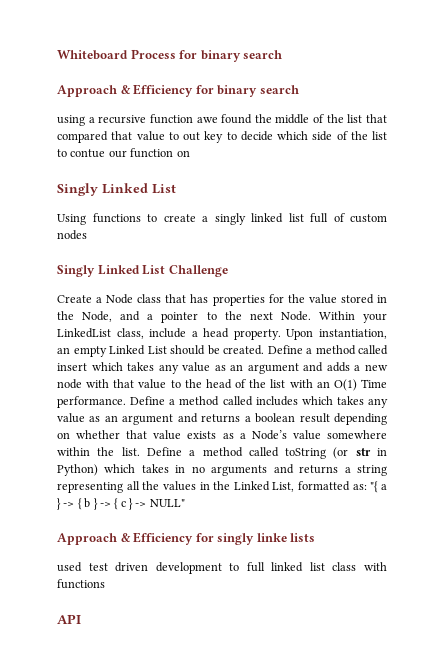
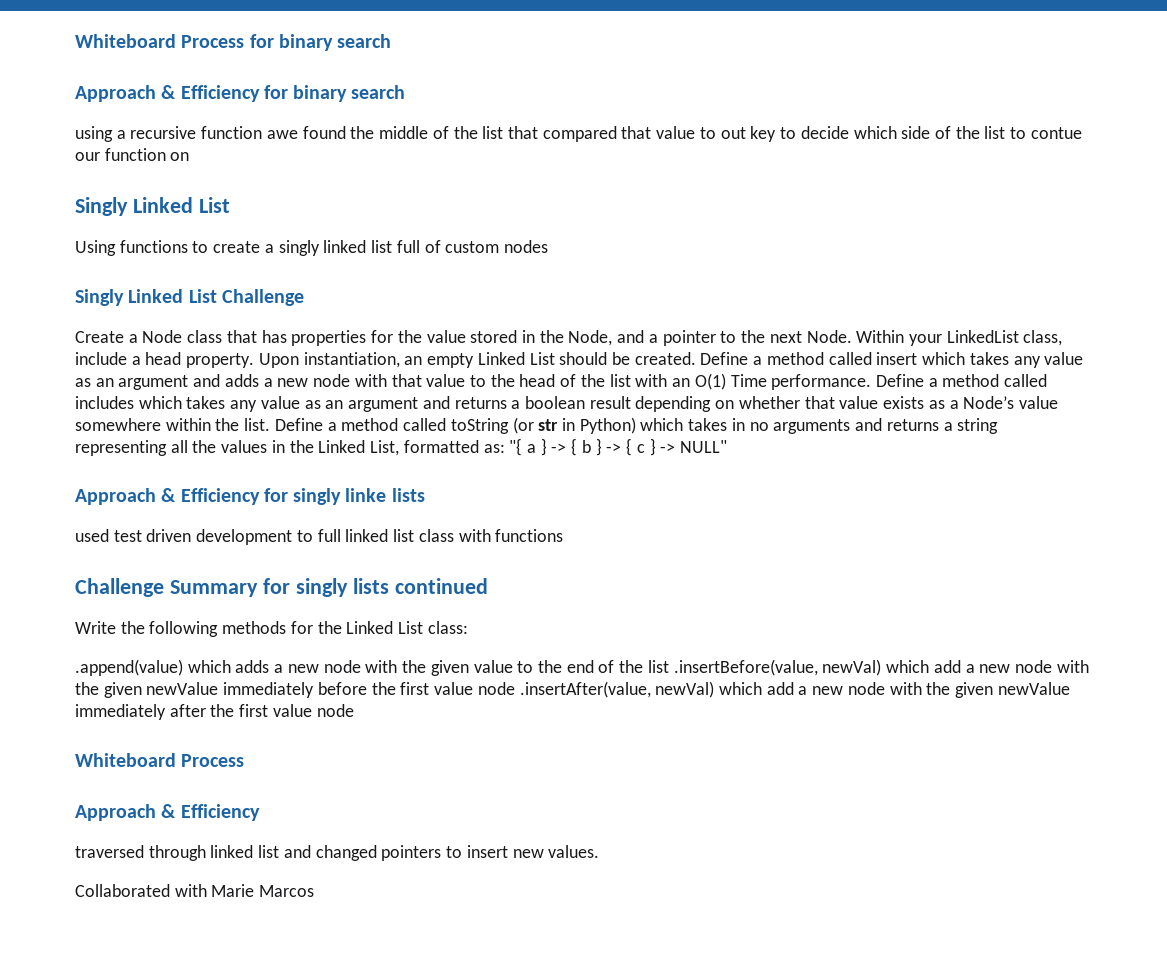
[57,614,81,624] API -> [75,578,488,597] [75,621,468,637] [75,659,1089,676] [75,681,1070,698] [75,704,354,720] [75,753,245,767] [75,804,260,821] [75,845,600,861] [75,884,315,897] Challenge Summary for singly lists continued // Write the following methods for the Linked List class: // .append(value) which adds a new node with the given value to the end of the list .insertBefore(value, newVal) which add a new node with the given newValue immediately before the first value node .insertAfter(value, newVal) which add a new node with the given newValue immediately after the first value node // Whiteboard Process // Approach & Efficiency // traversed through linked list and changed pointers to insert new values. // Collaborated with Marie Marcos

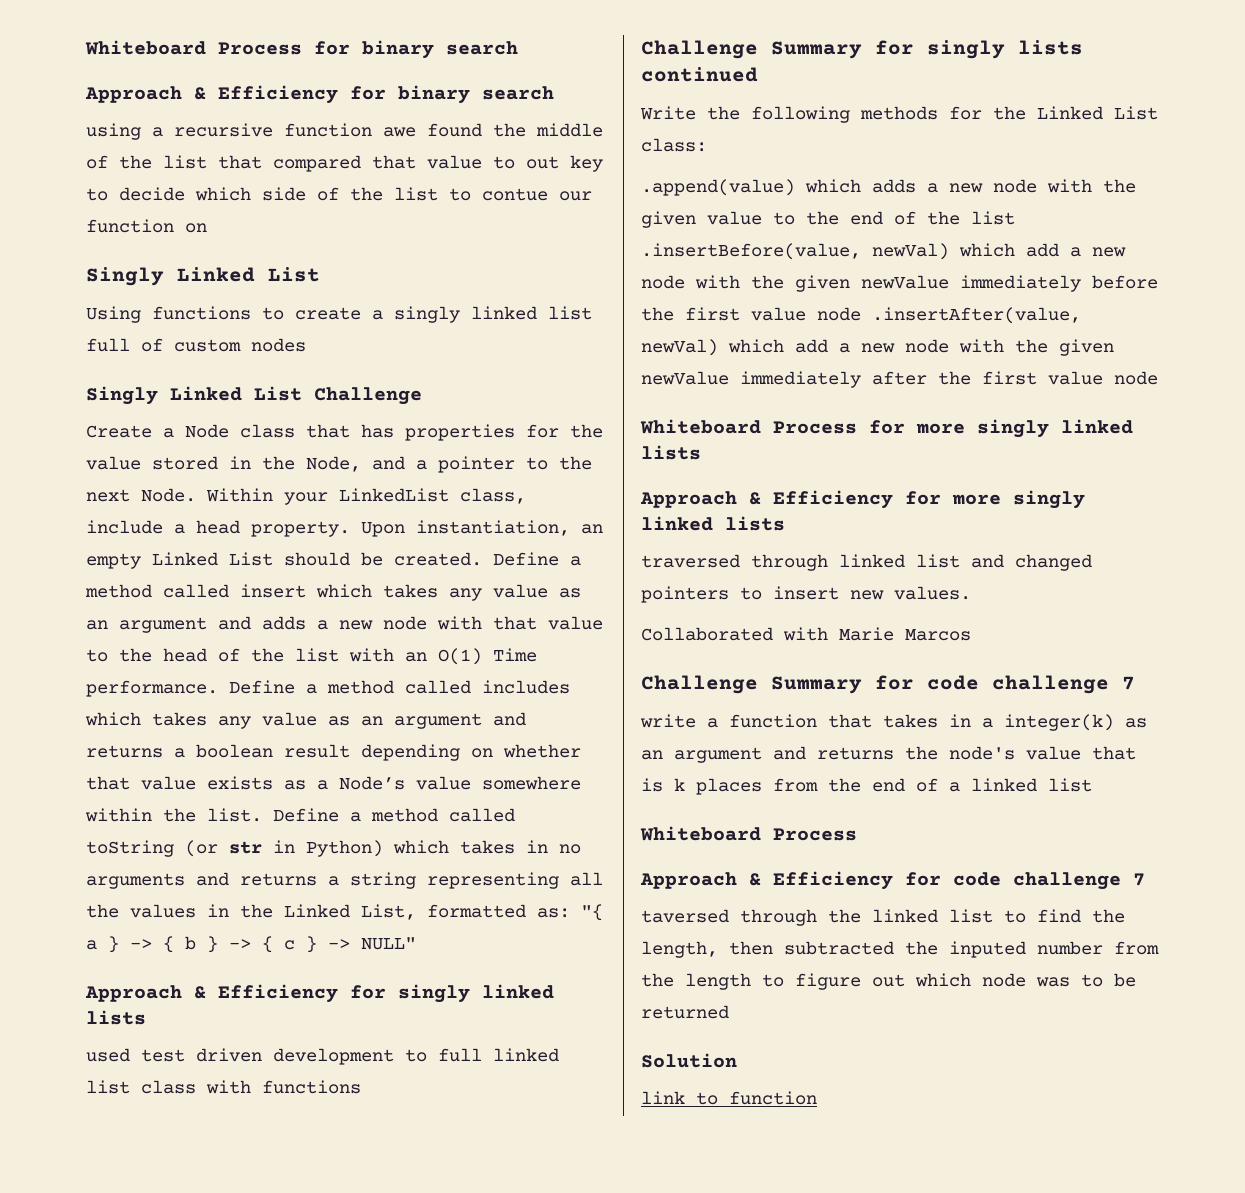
[345,488,387,502] linke -> [482,984,554,999] linked
[75,804,260,821] // Approach & Efficiency -> [869,419,1133,438] [641,445,701,460] [640,490,1085,509] [641,516,785,531] for more singly linked lists // Approach & Efficiency for more singly linked lists
(315, 891) none -> [641,675,1135,694] [640,714,1147,731] [641,746,1136,763] [641,778,1092,795] [640,826,857,841] [640,871,1145,890] [641,909,1125,926] [641,941,1159,958] [641,973,1136,990] [641,1005,729,1019] [641,1053,737,1068] [641,1091,817,1105] // Challenge Summary for code challenge 7 // write a function that takes in a integer(k) as an argument and returns the node's value that is k places from the end of a linked list // Whiteboard Process // Approach & Efficiency for code challenge 7 // taversed through the linked list to find the length, then subtracted the inputed number from the length to figure out which node was to be returned // Solution // link to function

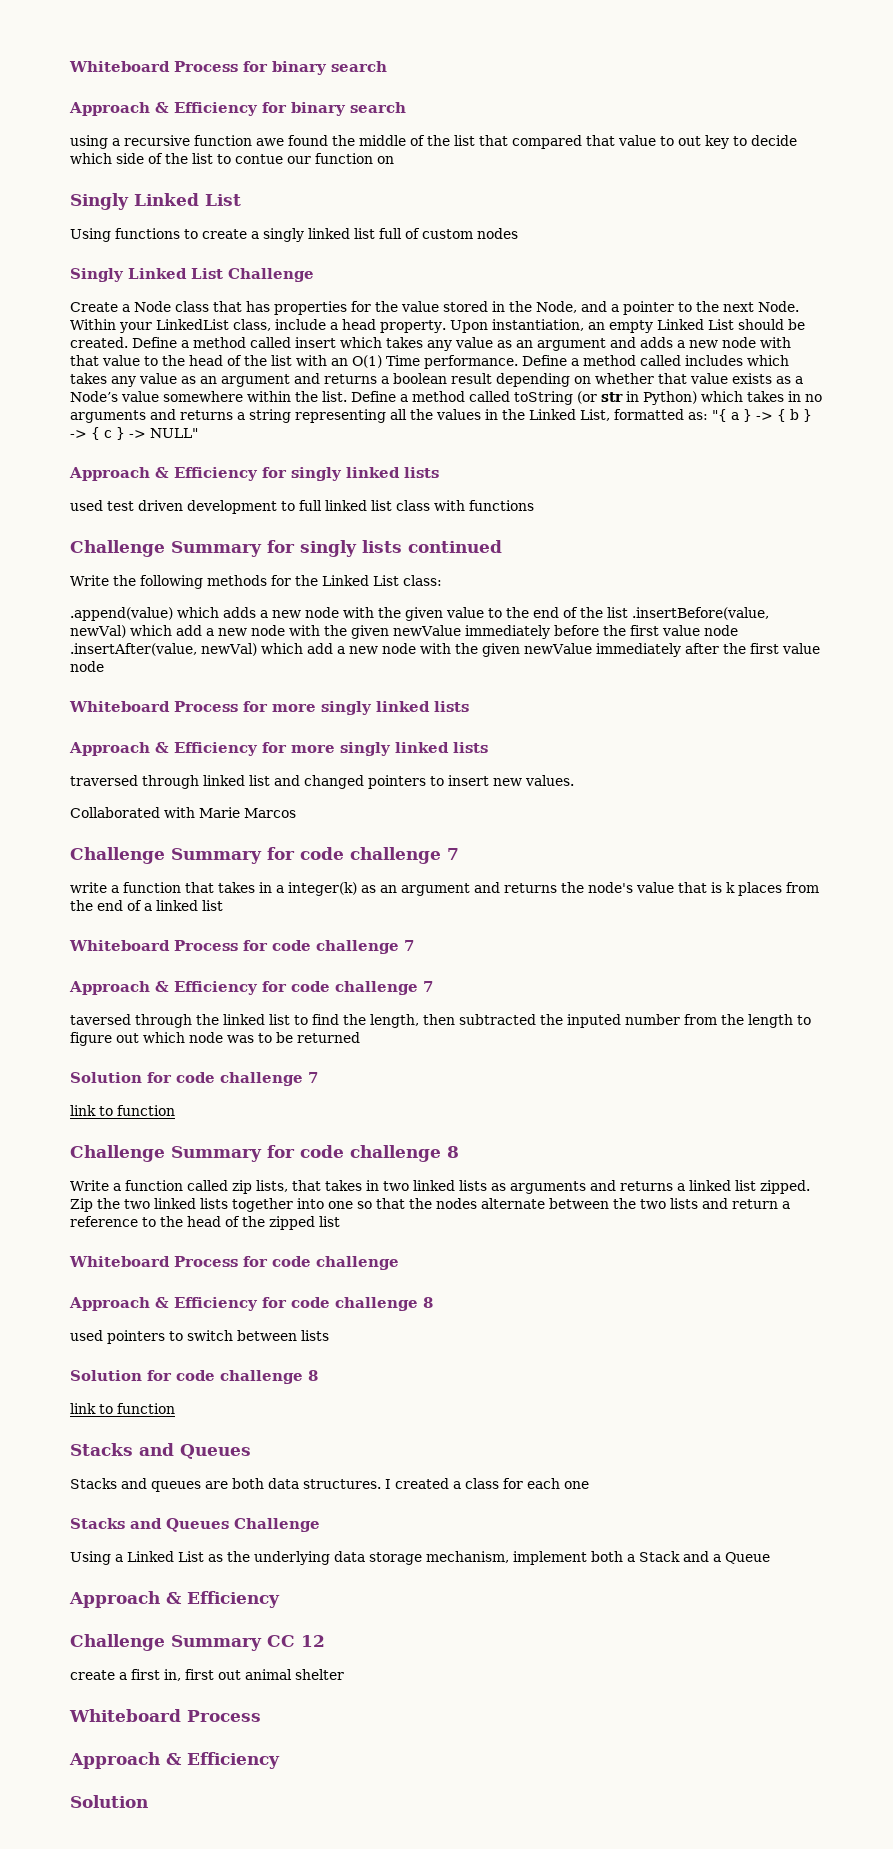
(857, 834) none -> [243,940,414,954] for code challenge 7
[641,1091,817,1105] // link to function -> [147,1072,318,1086] [70,1105,175,1116] [70,1145,459,1162] [70,1180,810,1194] [70,1198,790,1212] [70,1216,340,1230] [69,1256,399,1270] [69,1297,433,1311] [70,1330,329,1344] [70,1370,318,1384] [70,1403,175,1414] [70,1443,251,1459] [70,1478,589,1492] [70,1518,320,1532] [70,1551,770,1565] [69,1591,280,1608] [70,1634,325,1651] [70,1669,344,1681] [69,1709,261,1722] [69,1752,280,1769] [70,1795,148,1808] for code challenge 7 // link to function // Challenge Summary for code challenge 8 // Write a function called zip lists, that takes in two linked lists as arguments and returns a linked list zipped. Zip the two linked lists together into one so that the nodes alternate between the two lists and return a reference to the head of the zipped list // Whiteboard Process for code challenge // Approach & Efficiency for code challenge 8 // used pointers to switch between lists // Solution for code challenge 8 // link to function // Stacks and Queues // Stacks and queues are both data structures. I created a class for each one // Stacks and Queues Challenge // Using a Linked List as the underlying data storage mechanism, implement both a Stack and a Queue // Approach & Efficiency // Challenge Summary CC 12 // create a first in, first out animal shelter // Whiteboard Process // Approach & Efficiency // Solution

